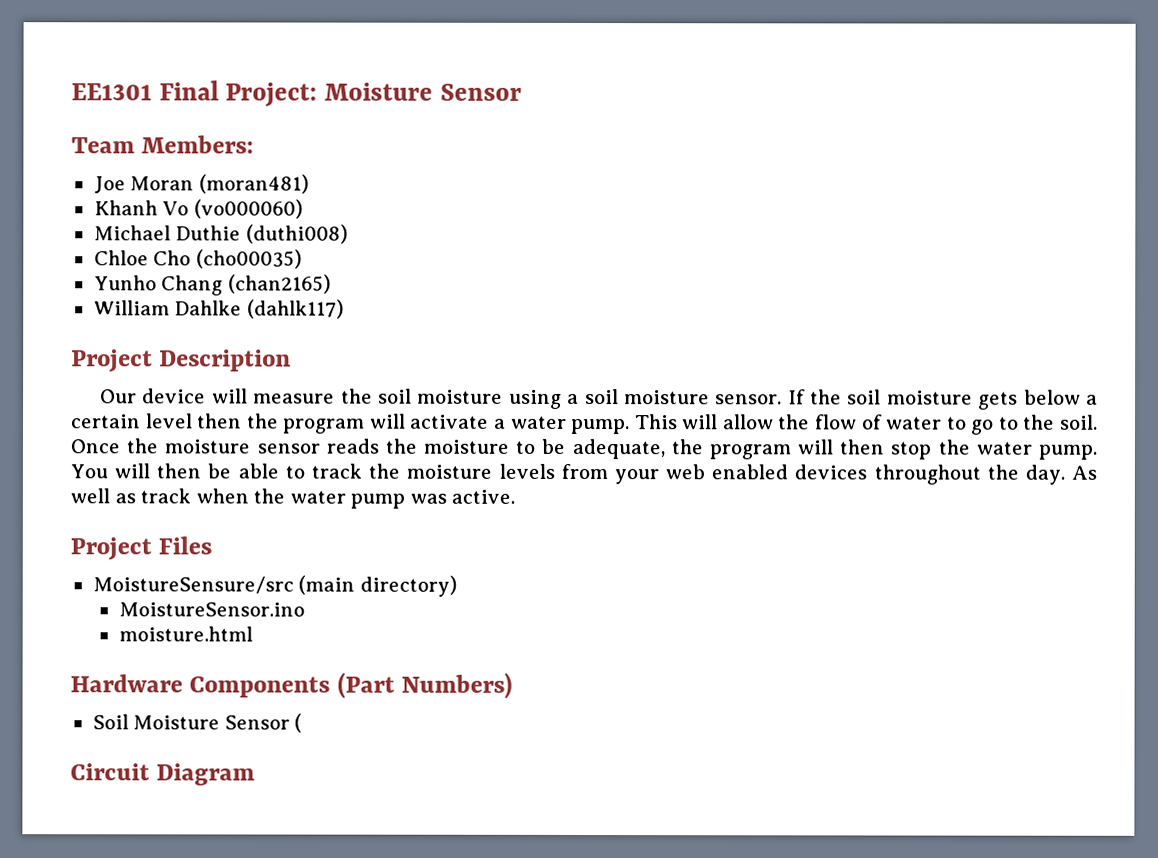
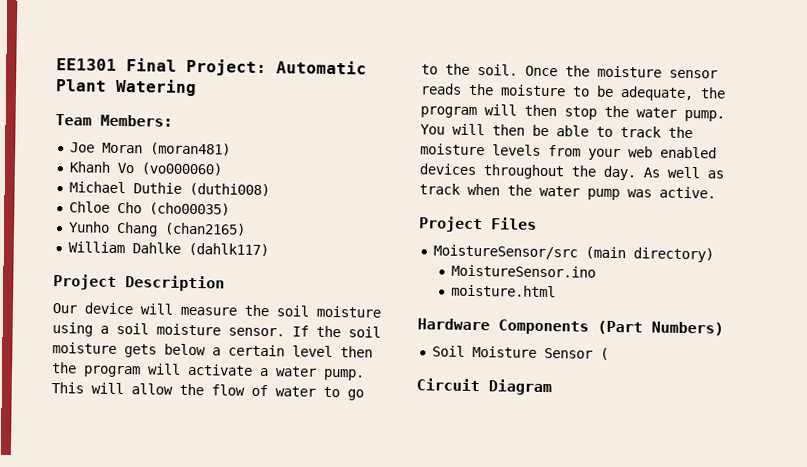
[324,82,522,101] Moisture Sensor -> [276,60,367,75] [55,78,197,97] Automatic Plant Watering
[92,576,294,594] MoistureSensure/src -> [432,244,578,260] MoistureSensor/src

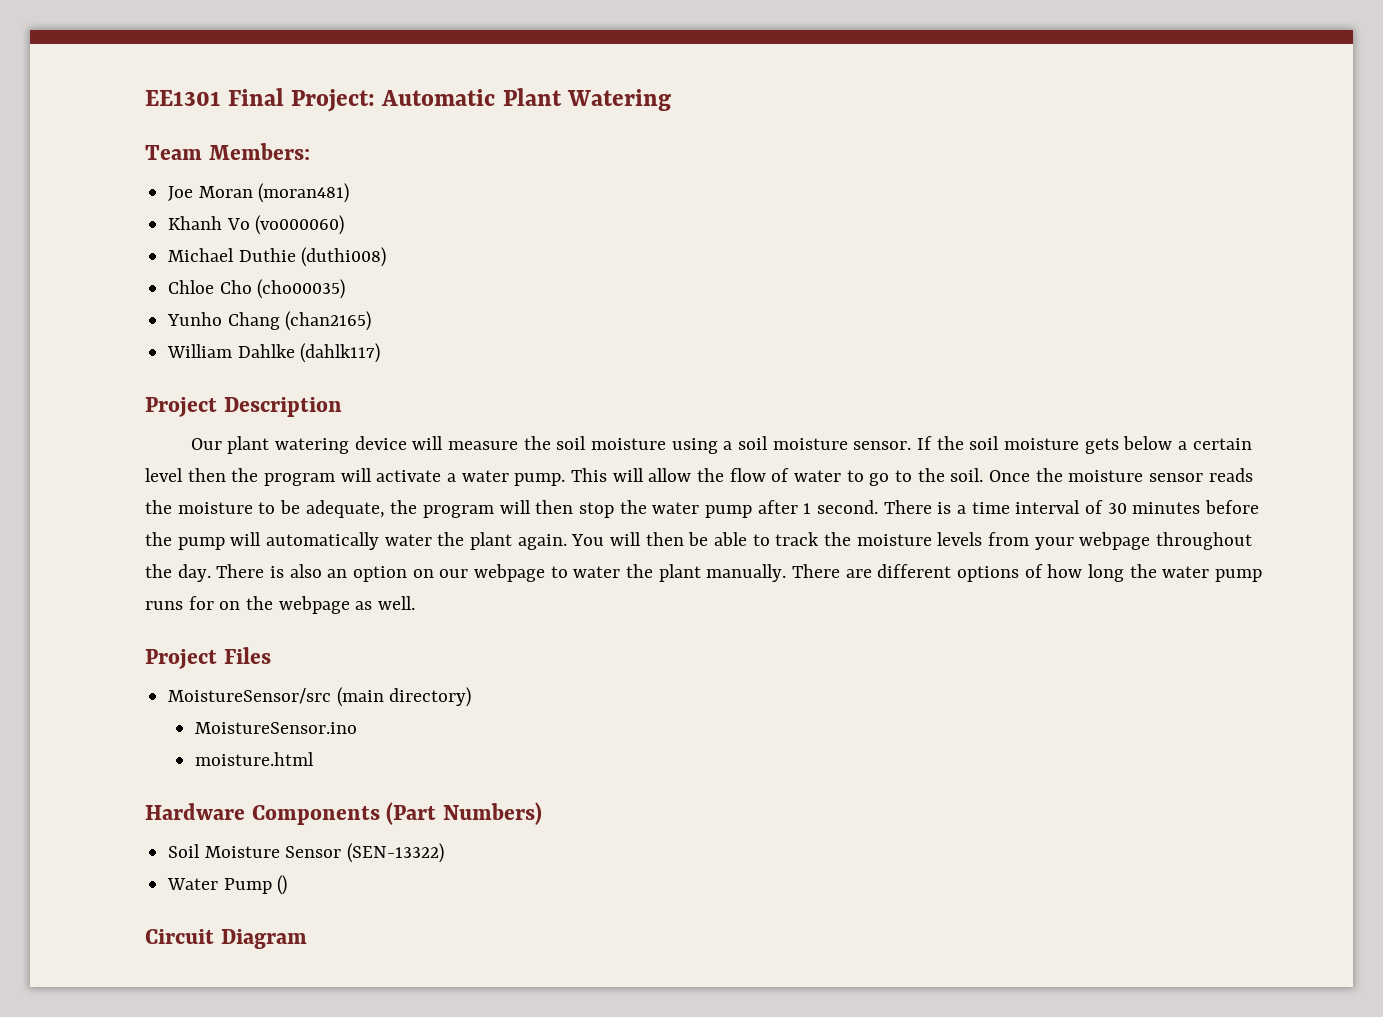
(77, 308) none -> [227,436,349,454] plant watering
[684,109,725,122] pump. -> [705,500,1260,518] [145,532,567,550] pump after 1 second. There is a time interval of 30 minutes before the pump will automatically water the plant again.
[628,146,717,159] [419,163,724,181] [419,183,716,201] web enabled devices throughout the day. As well as track when the water pump was active. -> [1079,532,1253,550] [145,564,1263,582] [145,596,416,614] webpage throughout the day. There is also an option on our webpage to water the plant manually. There are different options of how long the water pump runs for on the webpage as well.
[599,347,609,360] ( -> [347,843,445,863] [167,875,288,895] (SEN-13322) // Water Pump ()

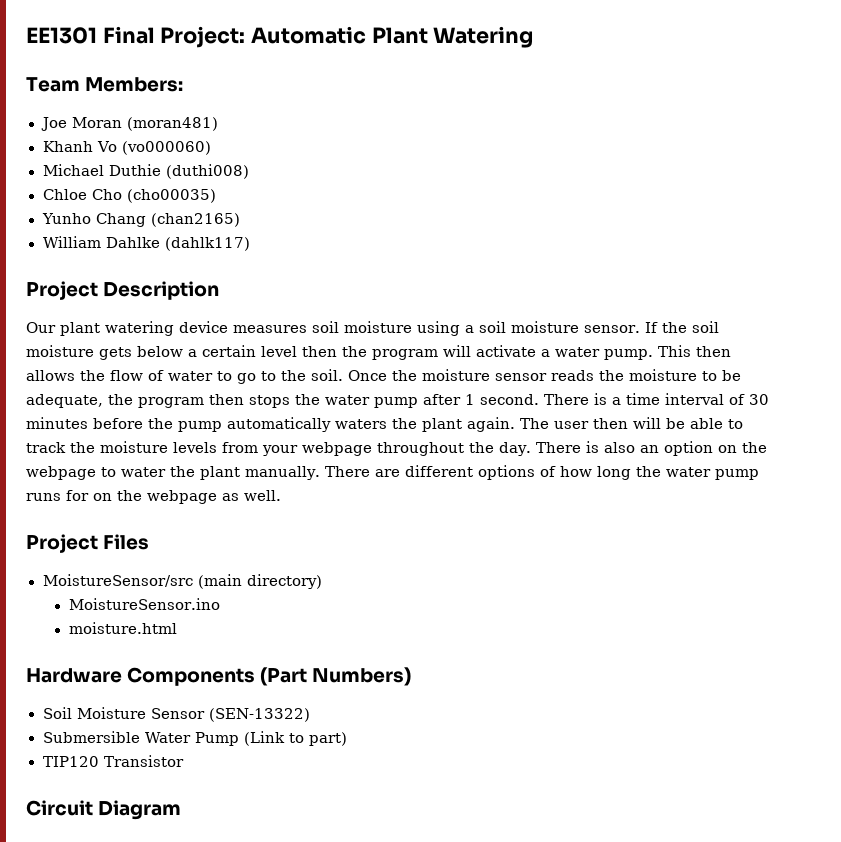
[412,436,551,450] will measure the -> [233,325,307,333] measures
[612,468,692,482] will allow -> [696,346,731,357] [26,370,75,381] then allows
[499,500,615,518] will then stop -> [209,394,290,408] then stops
[230,532,684,550] will automatically water the plant again. You will then -> [227,417,661,432] automatically waters the plant again. The user then will
[439,569,469,578] our -> [741,442,767,453] the
(445, 853) none -> [42,731,140,743] Submersible
[277,875,288,895] () -> [244,731,348,746] [42,755,184,767] (Link to part) // TIP120 Transistor

